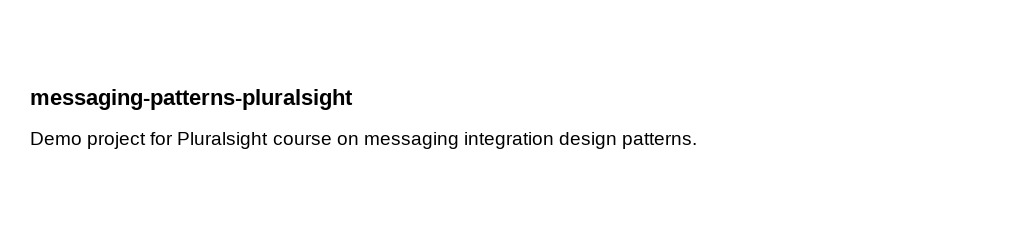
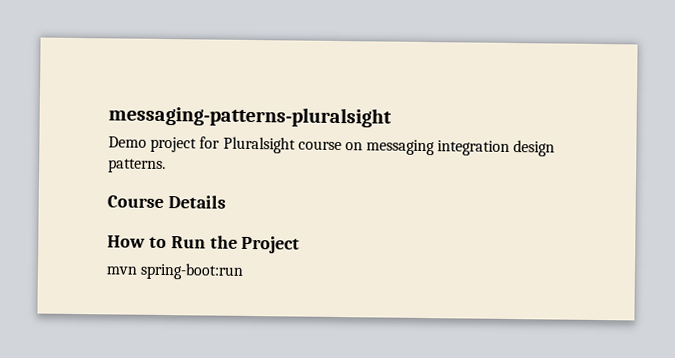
(698, 141) none -> [107,195,226,209] [107,235,301,254] [106,262,245,280] // Course Details // How to Run the Project // mvn spring-boot:run

